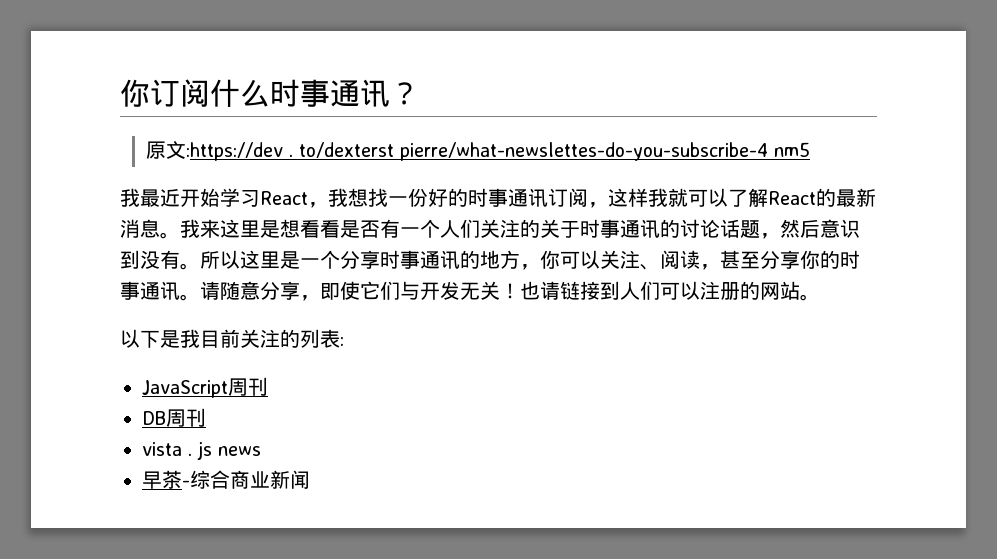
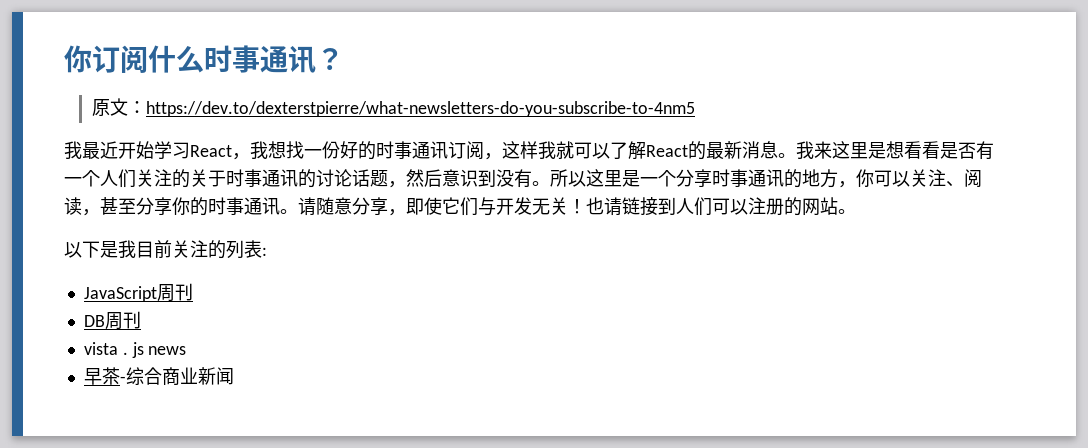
[185,142,810,161] :https://dev . to/dexterst pierre/what-newslettes-do-you-subscribe-4 nm5 -> [127,101,695,117] ：https://dev.to/dexterstpierre/what-newsletters-do-you-subscribe-to-4nm5

